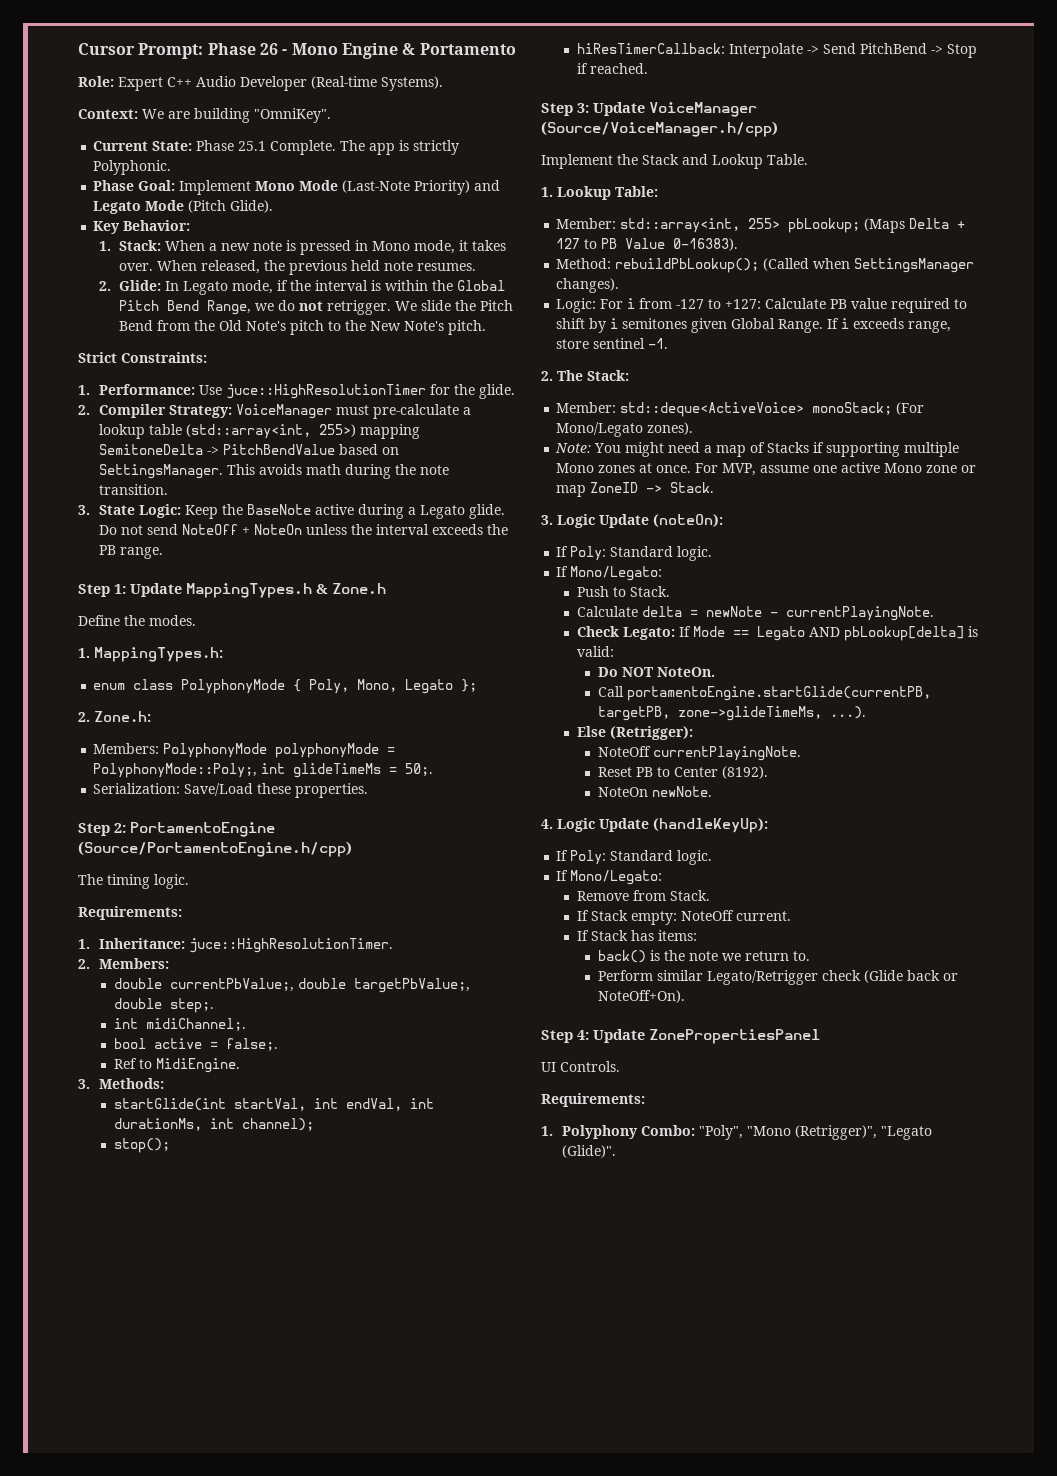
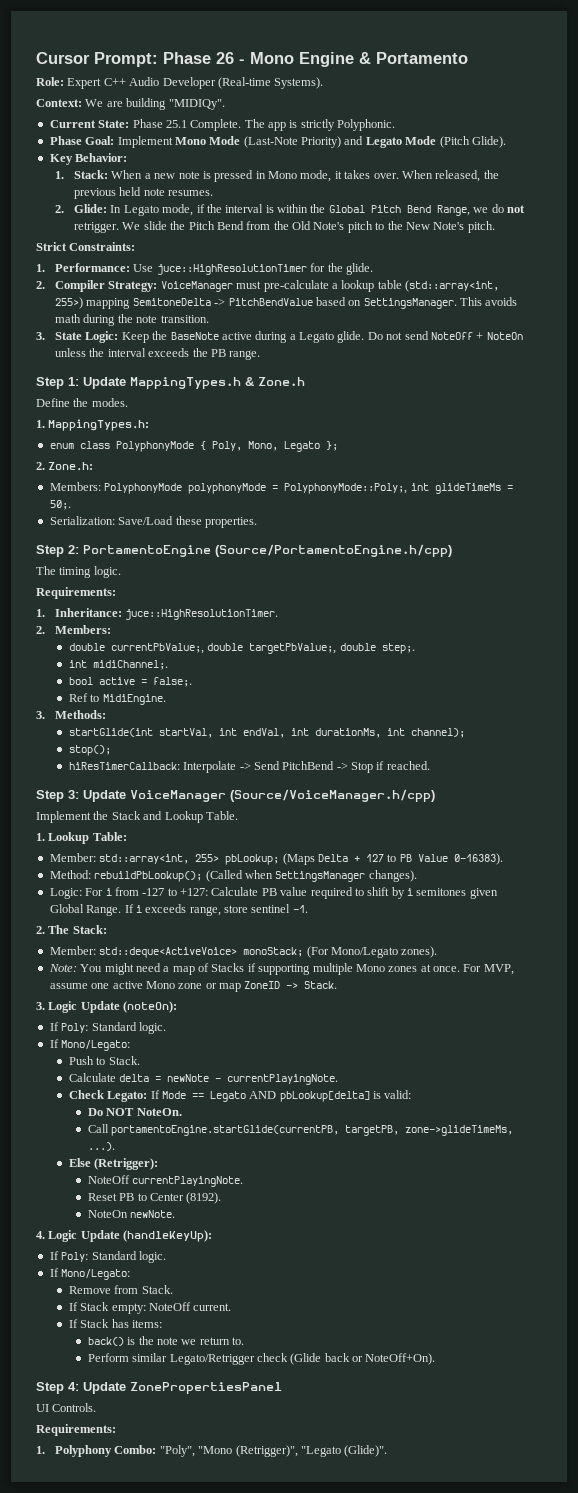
[254,108,331,123] "OmniKey". -> [168,99,225,110] "MIDIQy".

